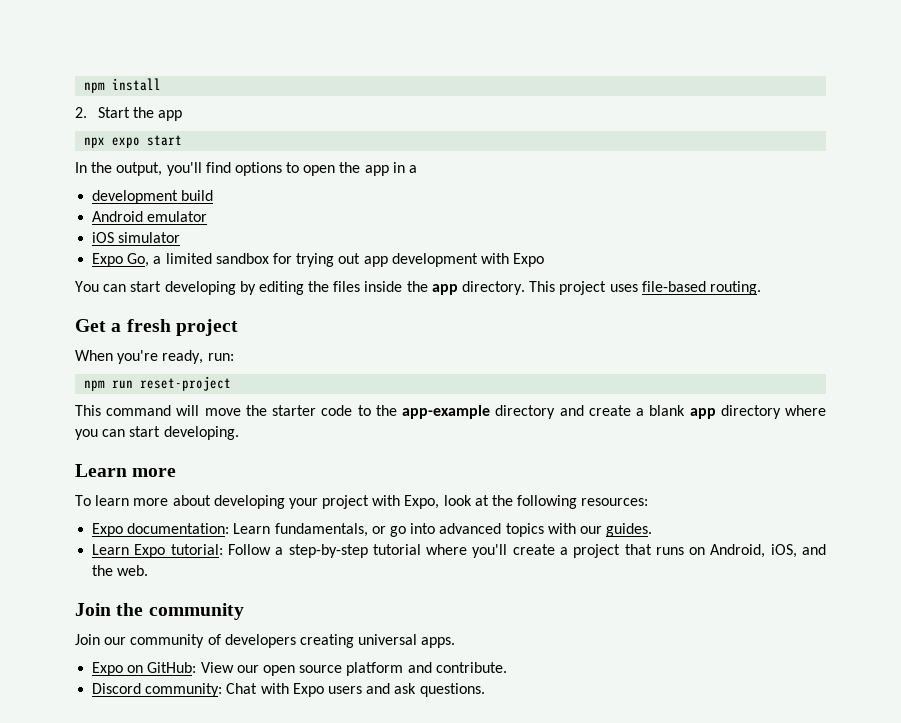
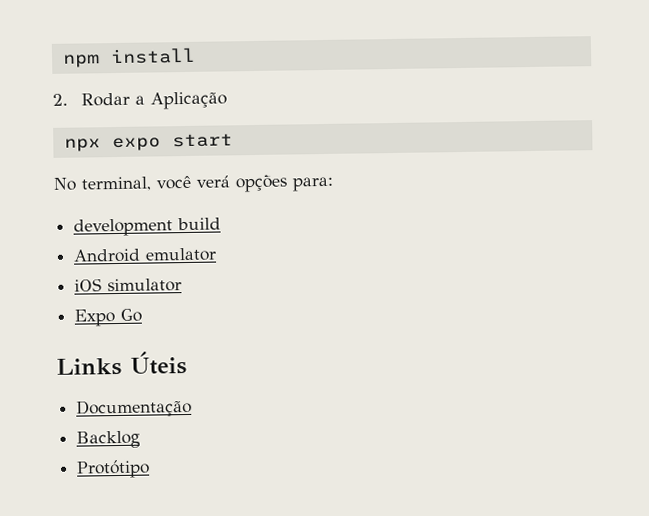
[97,107,183,121] Start the app -> [81,91,228,110] Rodar a Aplicação
[75,162,418,176] In the output, you'll find options to open the app in a -> [53,174,334,193] No terminal, você verá opções para:
[127,253,545,267] [75,281,761,295] [75,319,238,336] [75,350,234,364] [84,376,232,391] [75,405,827,419] [75,426,239,440] [75,464,177,477] [75,495,649,509] [92,523,653,537] [92,544,826,558] [92,565,149,576] [75,603,244,620] [75,634,456,648] [92,662,507,676] [92,683,485,697] Go, a limited sandbox for trying out app development with Expo // You can start developing by editing the files inside the app directory. This project uses file-based routing. // Get a fresh project // When you're ready, run: // npm run reset-project // This command will move the starter code to the app-example directory and create a blank app directory where you can start developing. // Learn more // To learn more about developing your project with Expo, look at the following resources: // Expo documentation: Learn fundamentals, or go into advanced topics with our guides. // Learn Expo tutorial: Follow a step-by-step tutorial where you'll create a project that runs on Android, iOS, and the web. // Join the community // Join our community of developers creating universal apps. // Expo on GitHub: View our open source platform and contribute. // Discord community: Chat with Expo users and ask questions. -> [120,308,143,322] [56,351,187,376] [76,398,193,418] [76,430,141,449] [76,459,151,479] Go // Links Úteis // Documentação // Backlog // Protótipo

